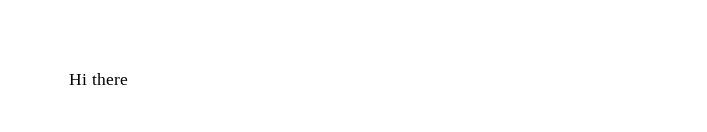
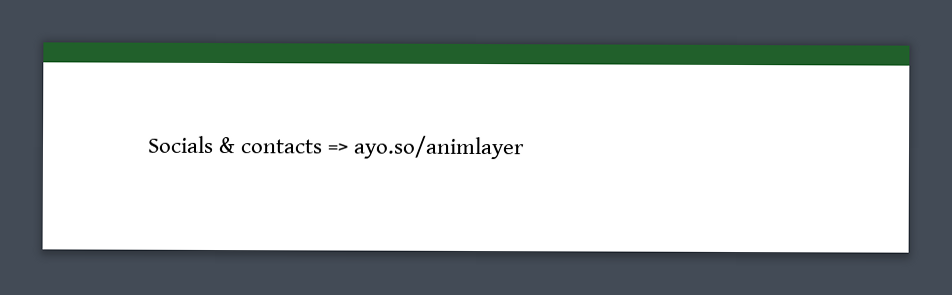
[69,73,128,85] Hi there -> [147,135,526,160] Socials & contacts => ayo.so/animlayer

